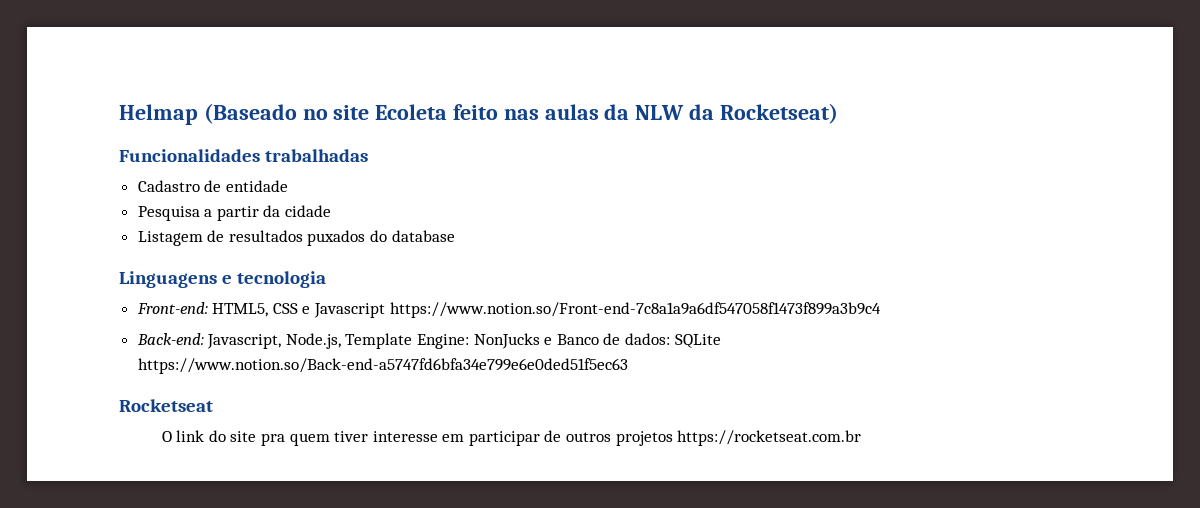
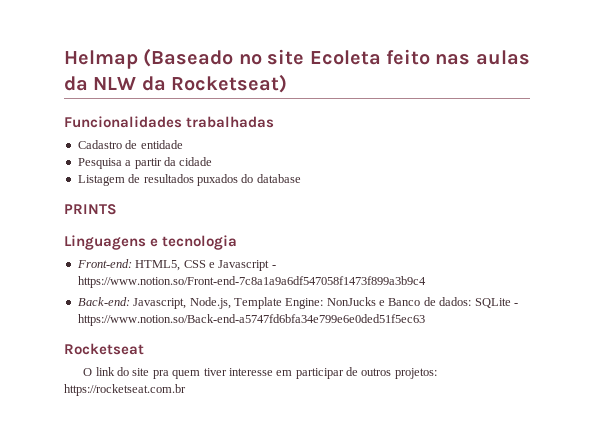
(455, 236) none -> [64,204,117,215] // PRINTS
(386, 310) none -> [271,265,276,268] -
(721, 341) none -> [513,303,518,306] -
[615,431,673,446] projetos -> [394,368,437,379] projetos:

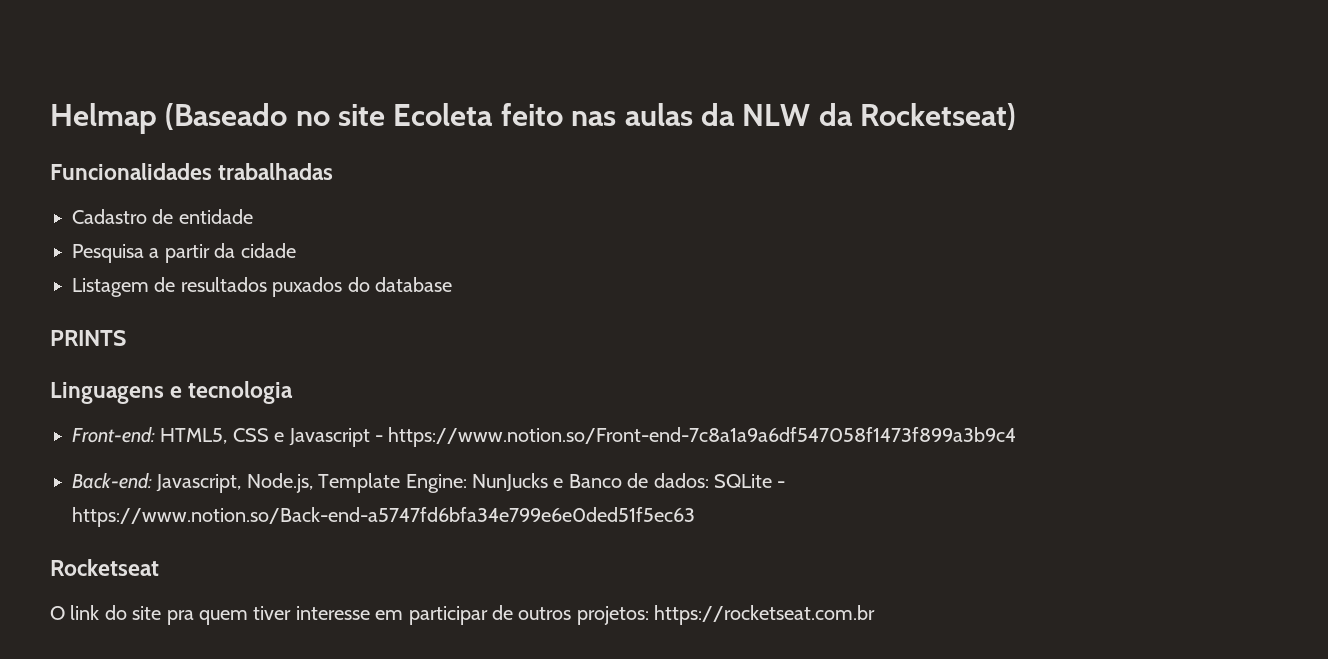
[326,297,376,306] NonJucks -> [471,473,548,492] NunJucks

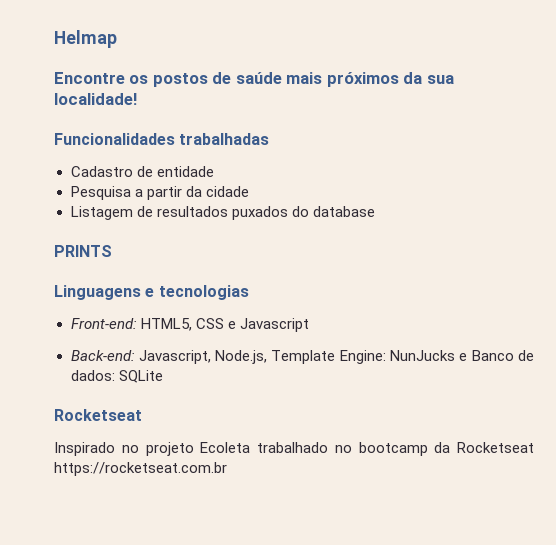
[165,103,1017,130] (Baseado no site Ecoleta feito nas aulas da NLW da Rocketseat) -> [54,72,454,87] [54,93,137,105] // Encontre os postos de saúde mais próximos da sua localidade!
[188,381,294,404] tecnologia -> [158,285,249,300] tecnologias
[375,427,1017,447] - https://www.notion.so/Front-end-7c8a1a9a6df547058f1473f899a3b9c4 -> (309, 325) none
[777,481,786,488] [72,507,695,527] - https://www.notion.so/Back-end-a5747fd6bfa34e799e6e0ded51f5ec63 -> (163, 376) none
[50,605,649,625] O link do site pra quem tiver interesse em participar de outros projetos: -> [54,442,534,456] Inspirado no projeto Ecoleta trabalhado no bootcamp da Rocketseat

